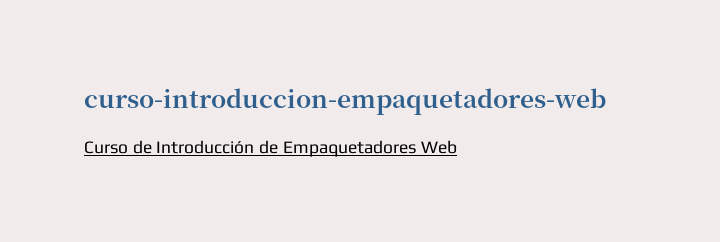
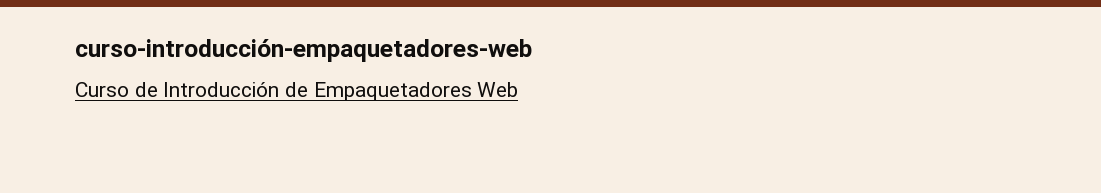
[84,88,606,115] curso-introduccion-empaquetadores-web -> [75,39,532,62] curso-introducción-empaquetadores-web

